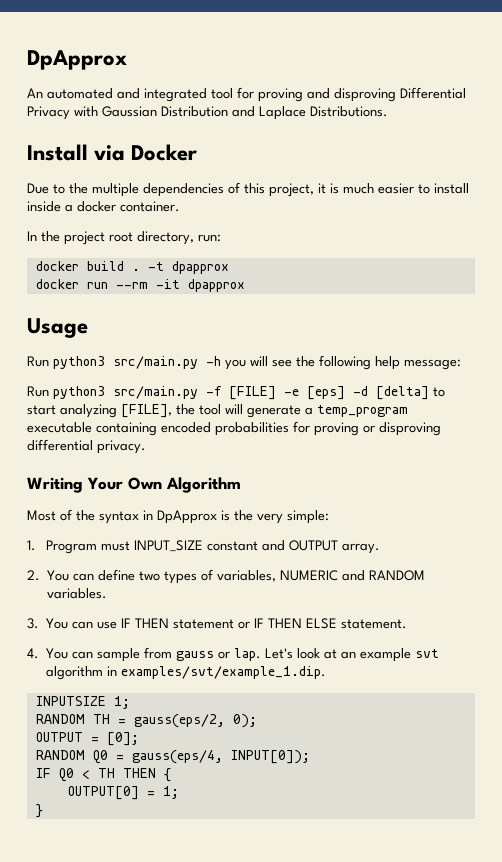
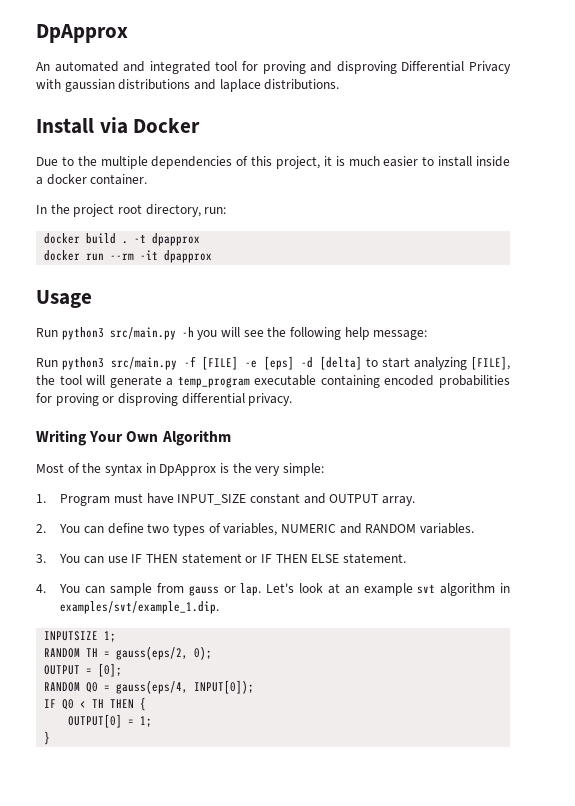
[102,106,388,120] Gaussian Distribution and Laplace Distributions. -> [64,79,340,92] gaussian distributions and laplace distributions.
(131, 546) none -> [146,493,174,504] have

